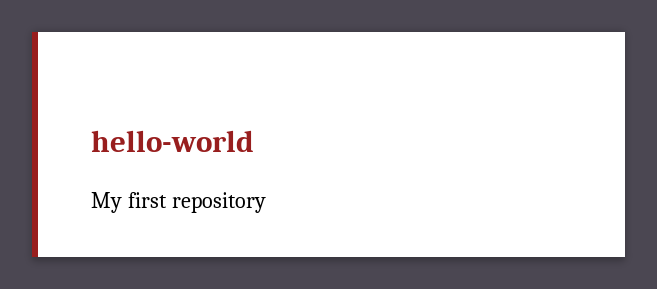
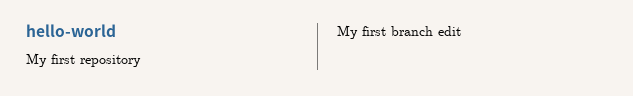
(266, 202) none -> [337,25,461,39] // My first branch edit

